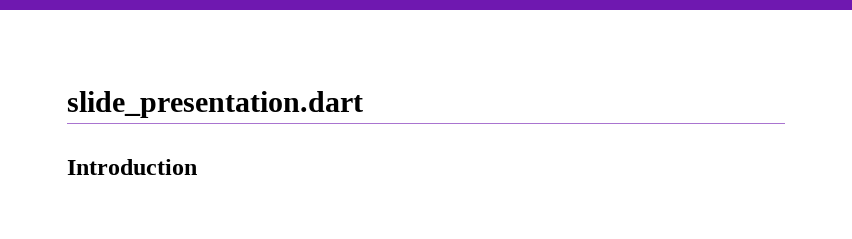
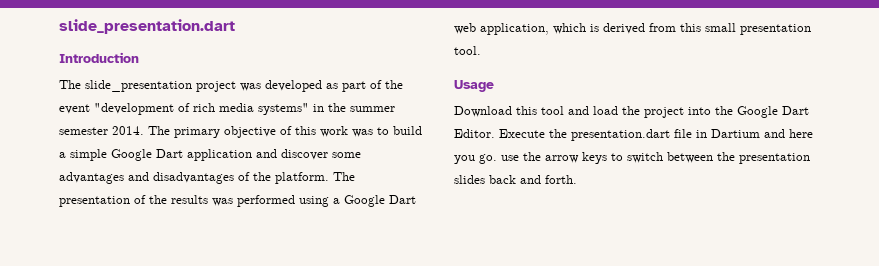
(197, 167) none -> [59,80,403,92] [59,103,395,115] [59,126,422,138] [59,149,361,161] [59,172,355,184] [59,195,416,207] [454,23,811,35] [454,46,481,55] [454,80,494,92] [454,106,809,118] [454,129,813,141] [454,152,810,164] [454,175,577,184] // The slide_presentation project was developed as part of the event "development of rich media systems" in the summer semester 2014. The primary objective of this work was to build a simple Google Dart application and discover some advantages and disadvantages of the platform. The presentation of the results was performed using a Google Dart web application, which is derived from this small presentation tool. // Usage // Download this tool and load the project into the Google Dart Editor. Execute the presentation.dart file in Dartium and here you go. use the arrow keys to switch between the presentation slides back and forth.

